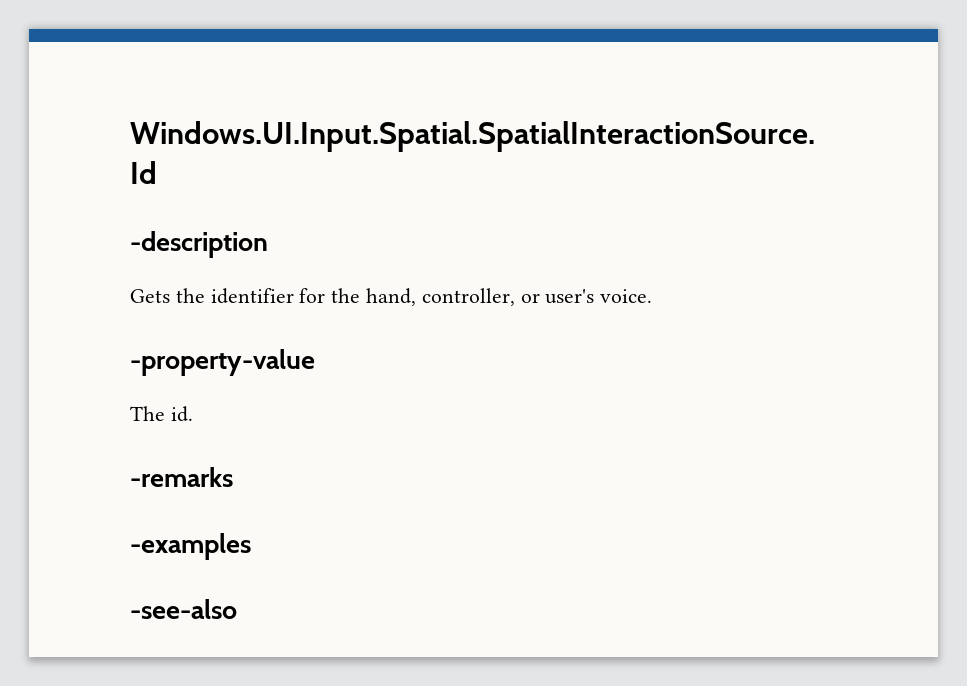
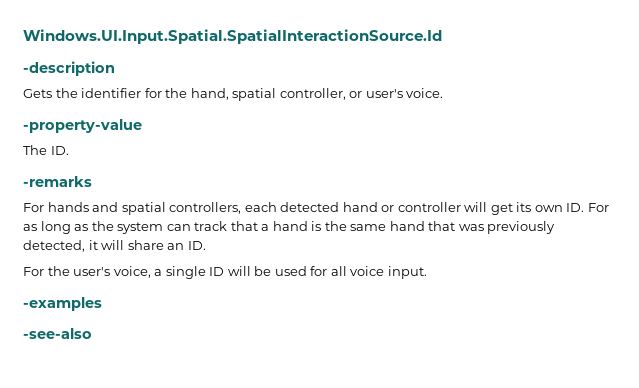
(417, 297) none -> [232,88,277,101] spatial
[170,406,193,422] id. -> [50,146,69,155] ID.
(233, 477) none -> [23,202,609,215] [23,221,556,234] [23,240,206,252] [23,266,427,279] // For hands and spatial controllers, each detected hand or controller will get its own ID. For as long as the system can track that a hand is the same hand that was previously detected, it will share an ID. // For the user's voice, a single ID will be used for all voice input.

